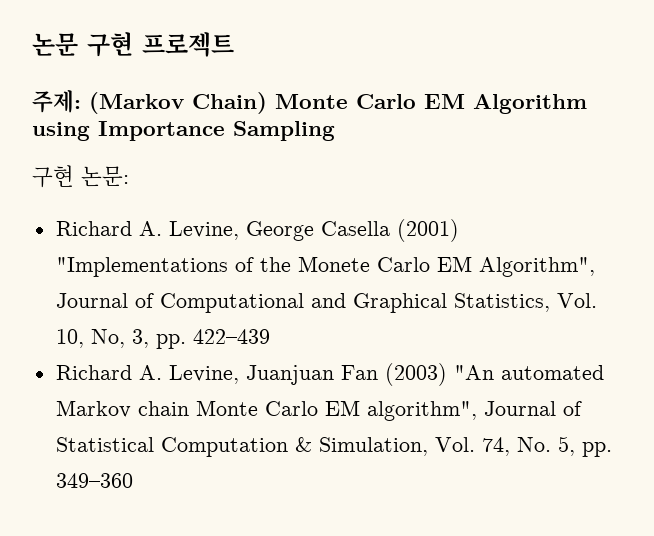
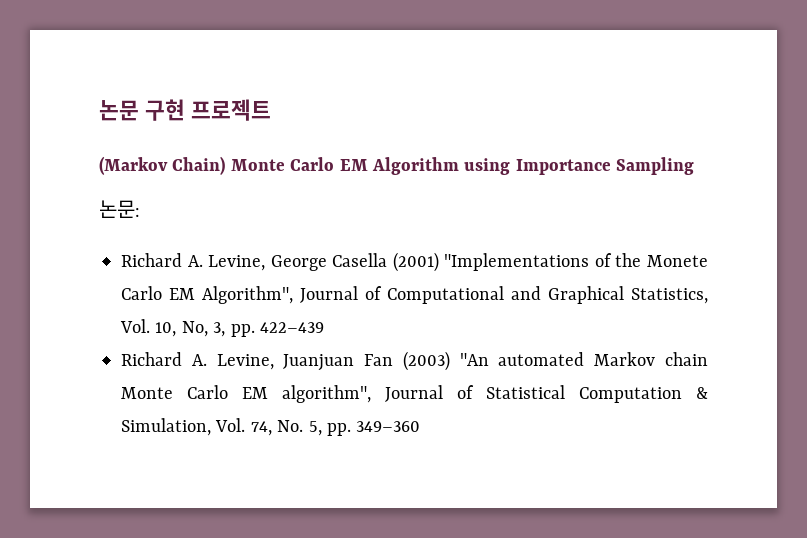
[32,90,81,113] 주제: -> (271, 110) none
[32,165,74,188] 구현 -> (695, 166) none

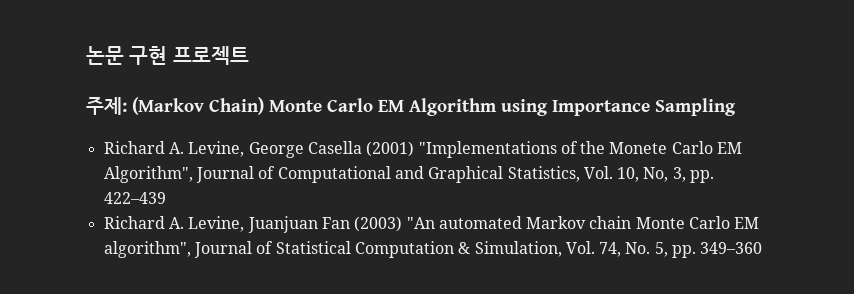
(271, 110) none -> [86,97,127,115] 주제:
[99,200,140,218] // 논문: -> (736, 107) none

